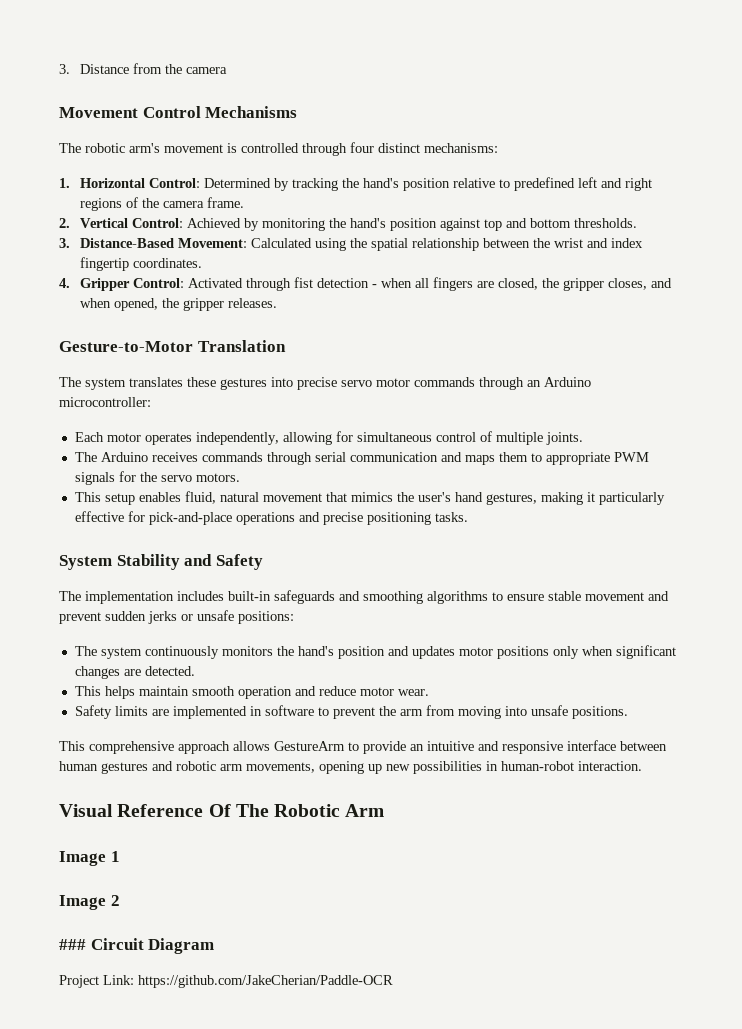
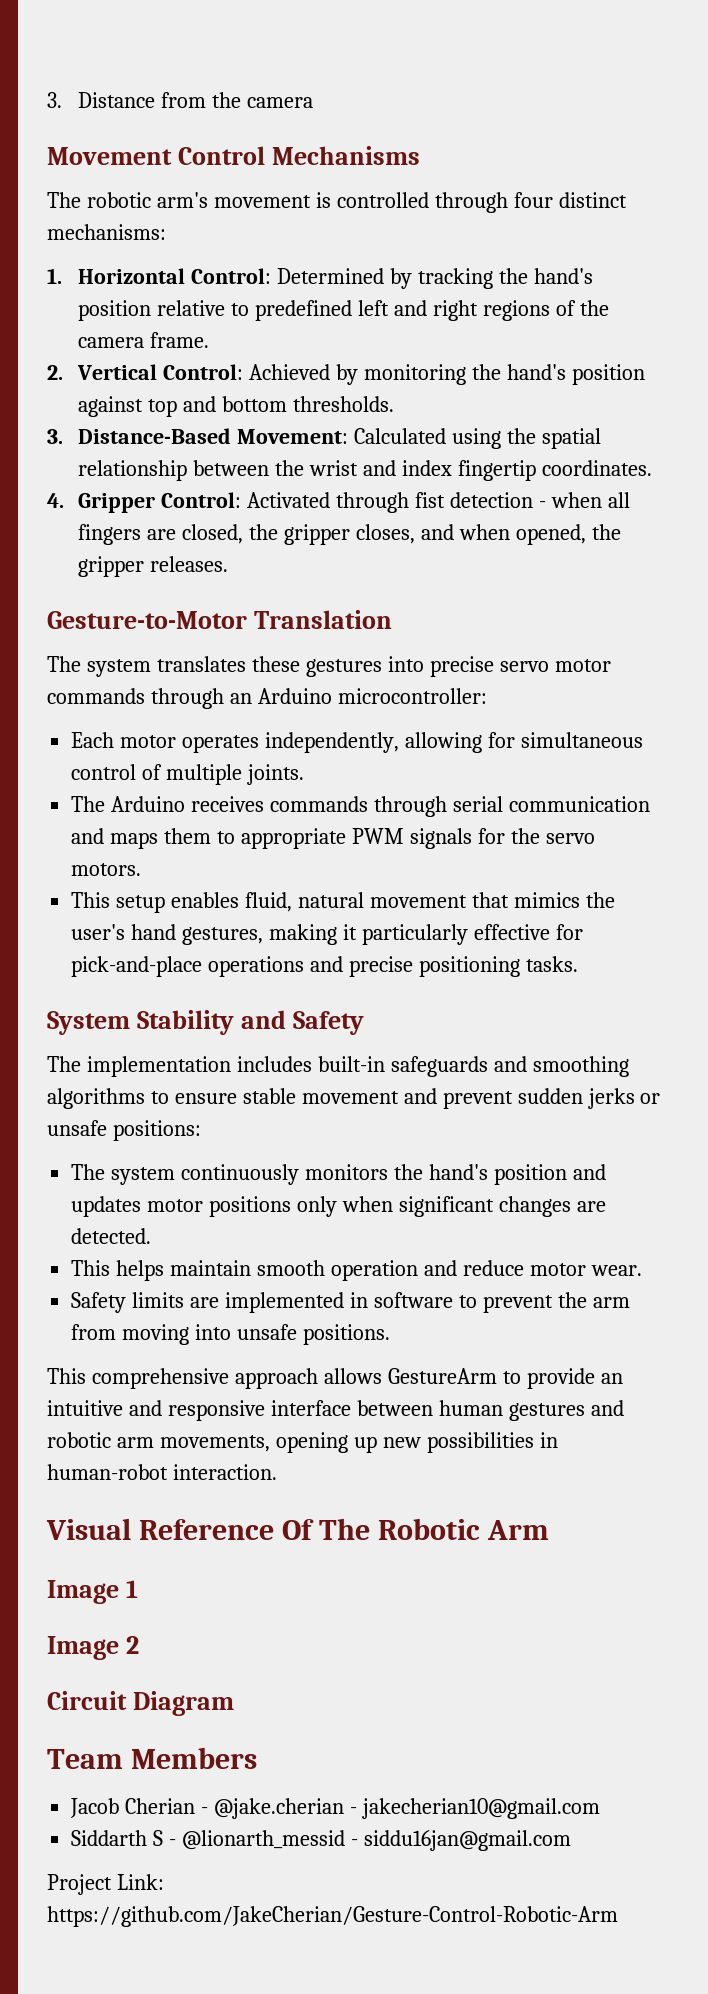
[59,939,86,950] ### -> (139, 1645) none
(215, 946) none -> [47,1747,257,1769] [70,1798,600,1819] [71,1830,571,1851] // Team Members // Jacob Cherian - @jake.cherian - jakecherian10@gmail.com // Siddarth S - @lionarth_messid - siddu16jan@gmail.com
[138,975,393,988] https://github.com/JakeCherian/Paddle-OCR -> [47,1906,618,1927] https://github.com/JakeCherian/Gesture-Control-Robotic-Arm

